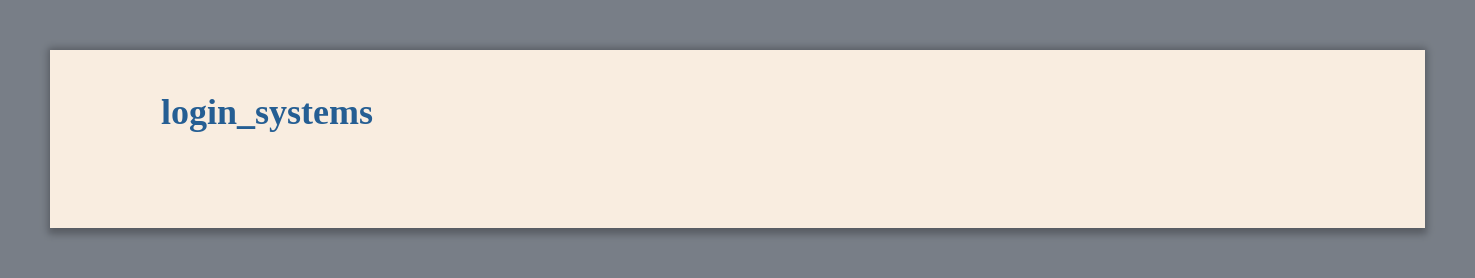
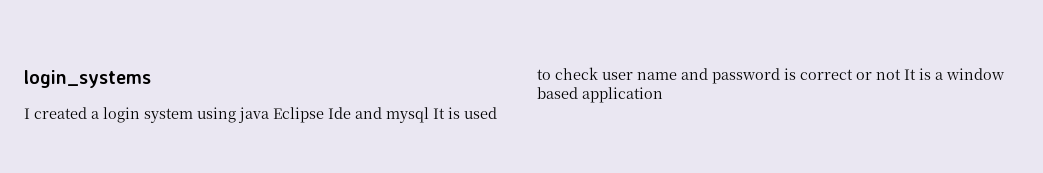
(373, 115) none -> [24,107,497,123] [537,67,1005,84] [537,87,663,103] // I created a login system using java Eclipse Ide and mysql It is used to check user name and password is correct or not It is a window based application

